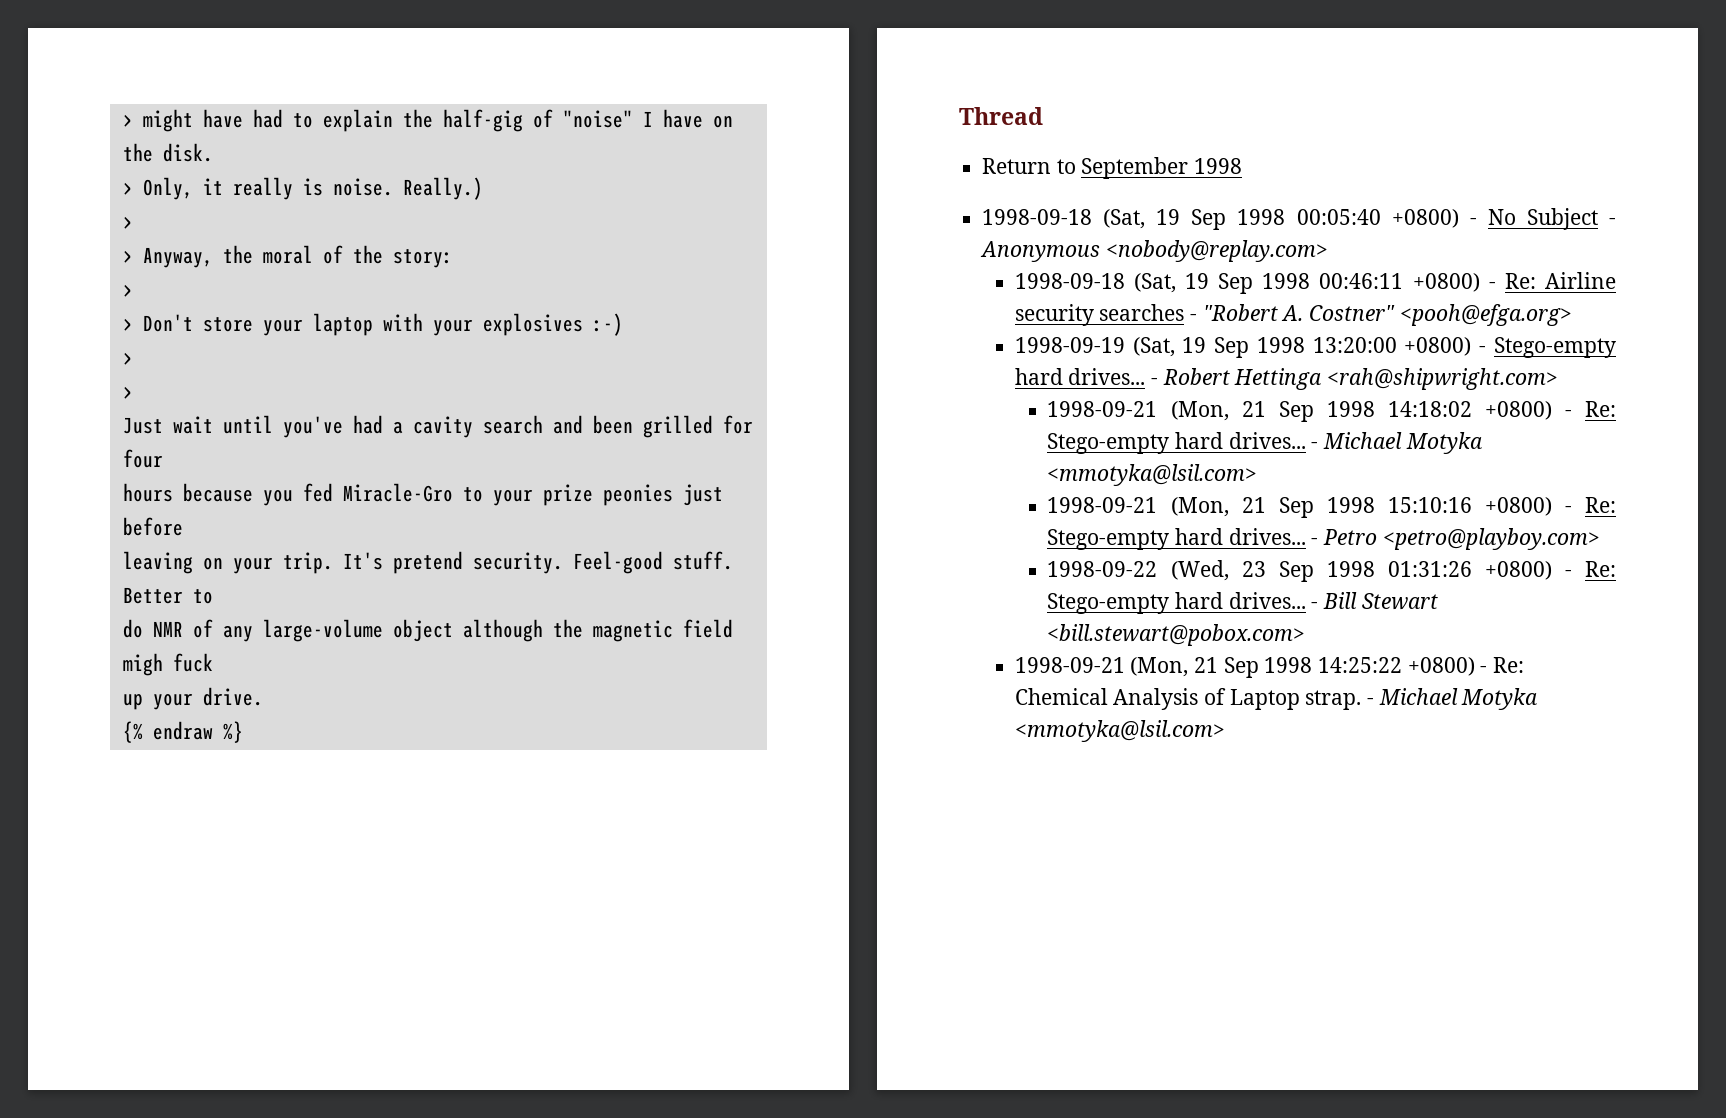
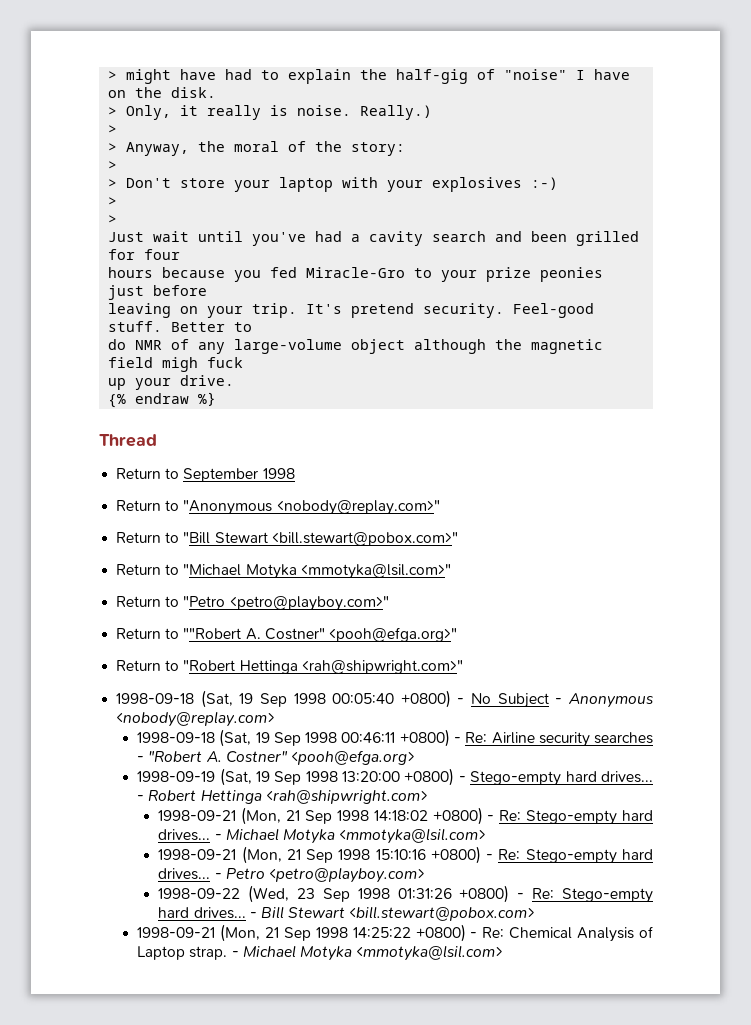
(1243, 166) none -> [116,500,440,515] [116,532,458,546] [116,564,451,579] [116,596,389,611] [116,627,457,642] [116,660,463,674] // Return to "Anonymous <nobody@replay.com>" // Return to "Bill Stewart <bill.stewart@pobox.com>" // Return to "Michael Motyka <mmotyka@lsil.com>" // Return to "Petro <petro@playboy.com>" // Return to ""Robert A. Costner" <pooh@efga.org>" // Return to "Robert Hettinga <rah@shipwright.com>"

